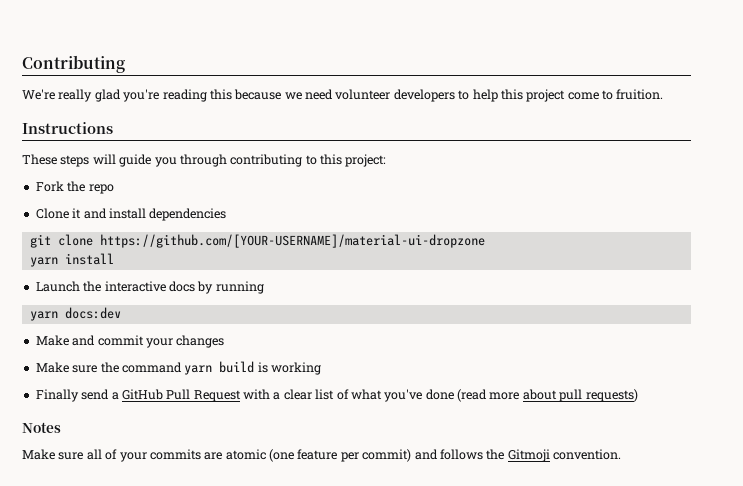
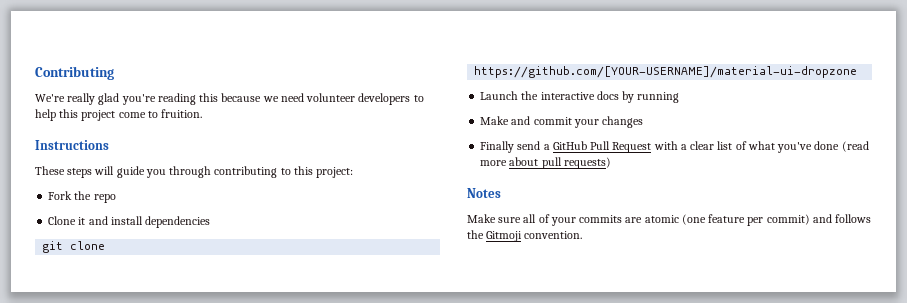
[29,253,114,267] // yarn install -> (858, 72) none
[29,307,121,321] // yarn docs:dev -> (680, 97) none
[35,361,321,375] // Make sure the command yarn build is working -> (644, 122) none

